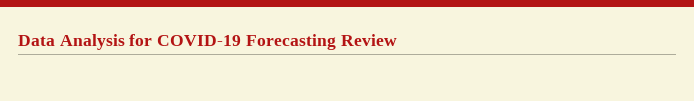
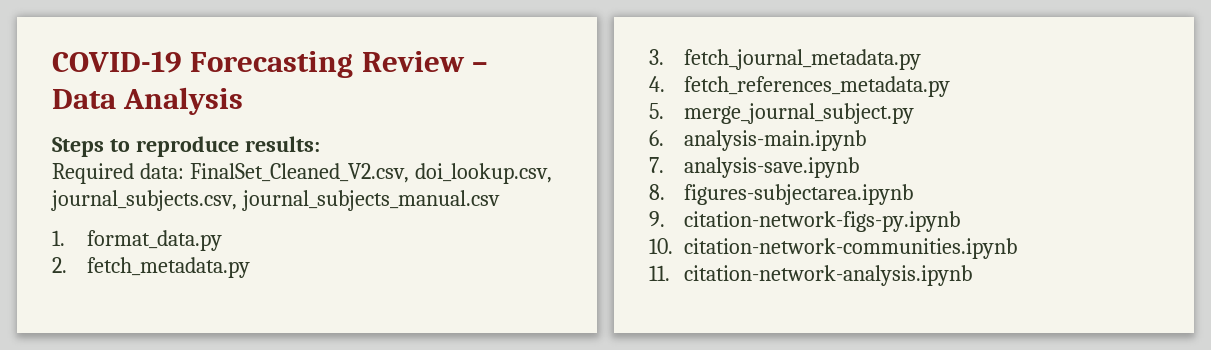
[18,34,397,50] Data Analysis for COVID-19 Forecasting Review -> [52,51,489,78] [52,87,244,115] [52,136,320,157] [52,163,552,184] [51,190,500,211] [52,230,223,251] [52,257,251,278] [649,49,922,70] [649,76,951,97] [649,103,915,124] [649,130,867,151] [649,157,860,178] [649,184,914,205] [649,211,961,232] [649,238,1018,259] [649,265,973,286] COVID-19 Forecasting Review – Data Analysis // Steps to reproduce results: // Required data: FinalSet_Cleaned_V2.csv, doi_lookup.csv, journal_subjects.csv, journal_subjects_manual.csv // 1. format_data.py // 2. fetch_metadata.py // 3. fetch_journal_metadata.py // 4. fetch_references_metadata.py // 5. merge_journal_subject.py // 6. analysis-main.ipynb // 7. analysis-save.ipynb // 8. figures-subjectarea.ipynb // 9. citation-network-figs-py.ipynb // 10. citation-network-communities.ipynb // 11. citation-network-analysis.ipynb

